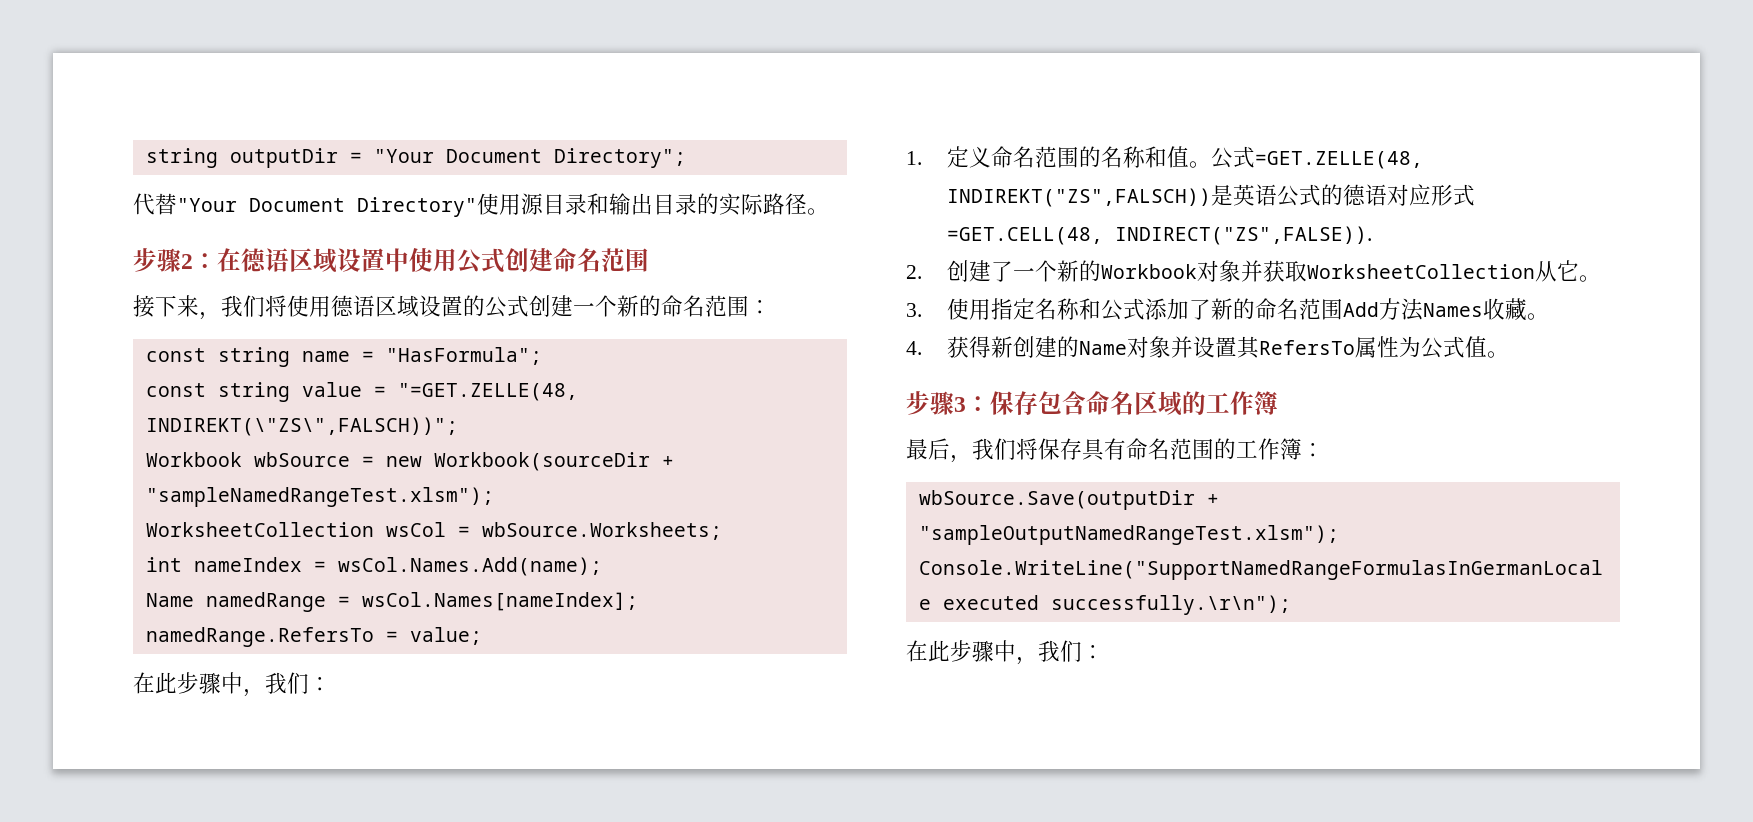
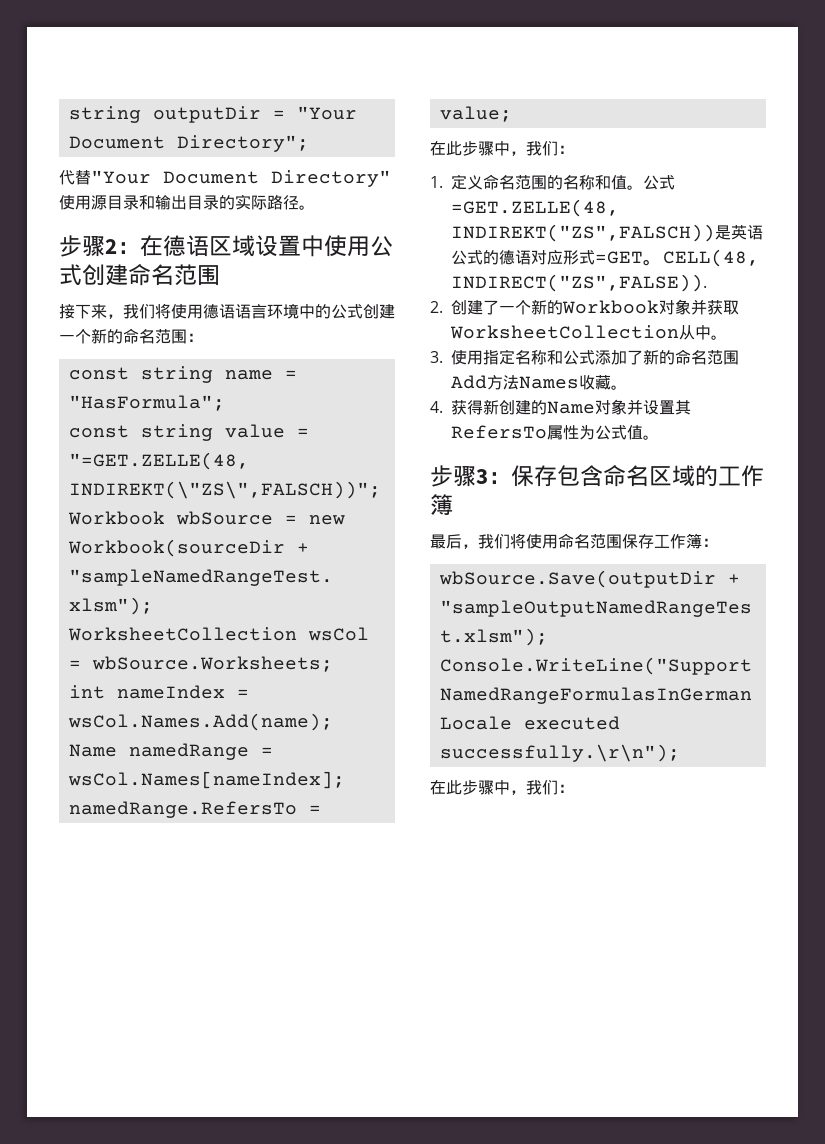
[375,295,463,317] 区域设置 -> [235,303,315,319] 语言环境中
[947,227,1104,245] =GET.CELL(48, -> [595,249,759,267] =GET。CELL(48,
[1557,260,1580,281] 它 -> [695,325,711,340] 中
[1038,438,1236,461] 保存具有命名范围的 -> [526,533,654,549] 使用命名范围保存

